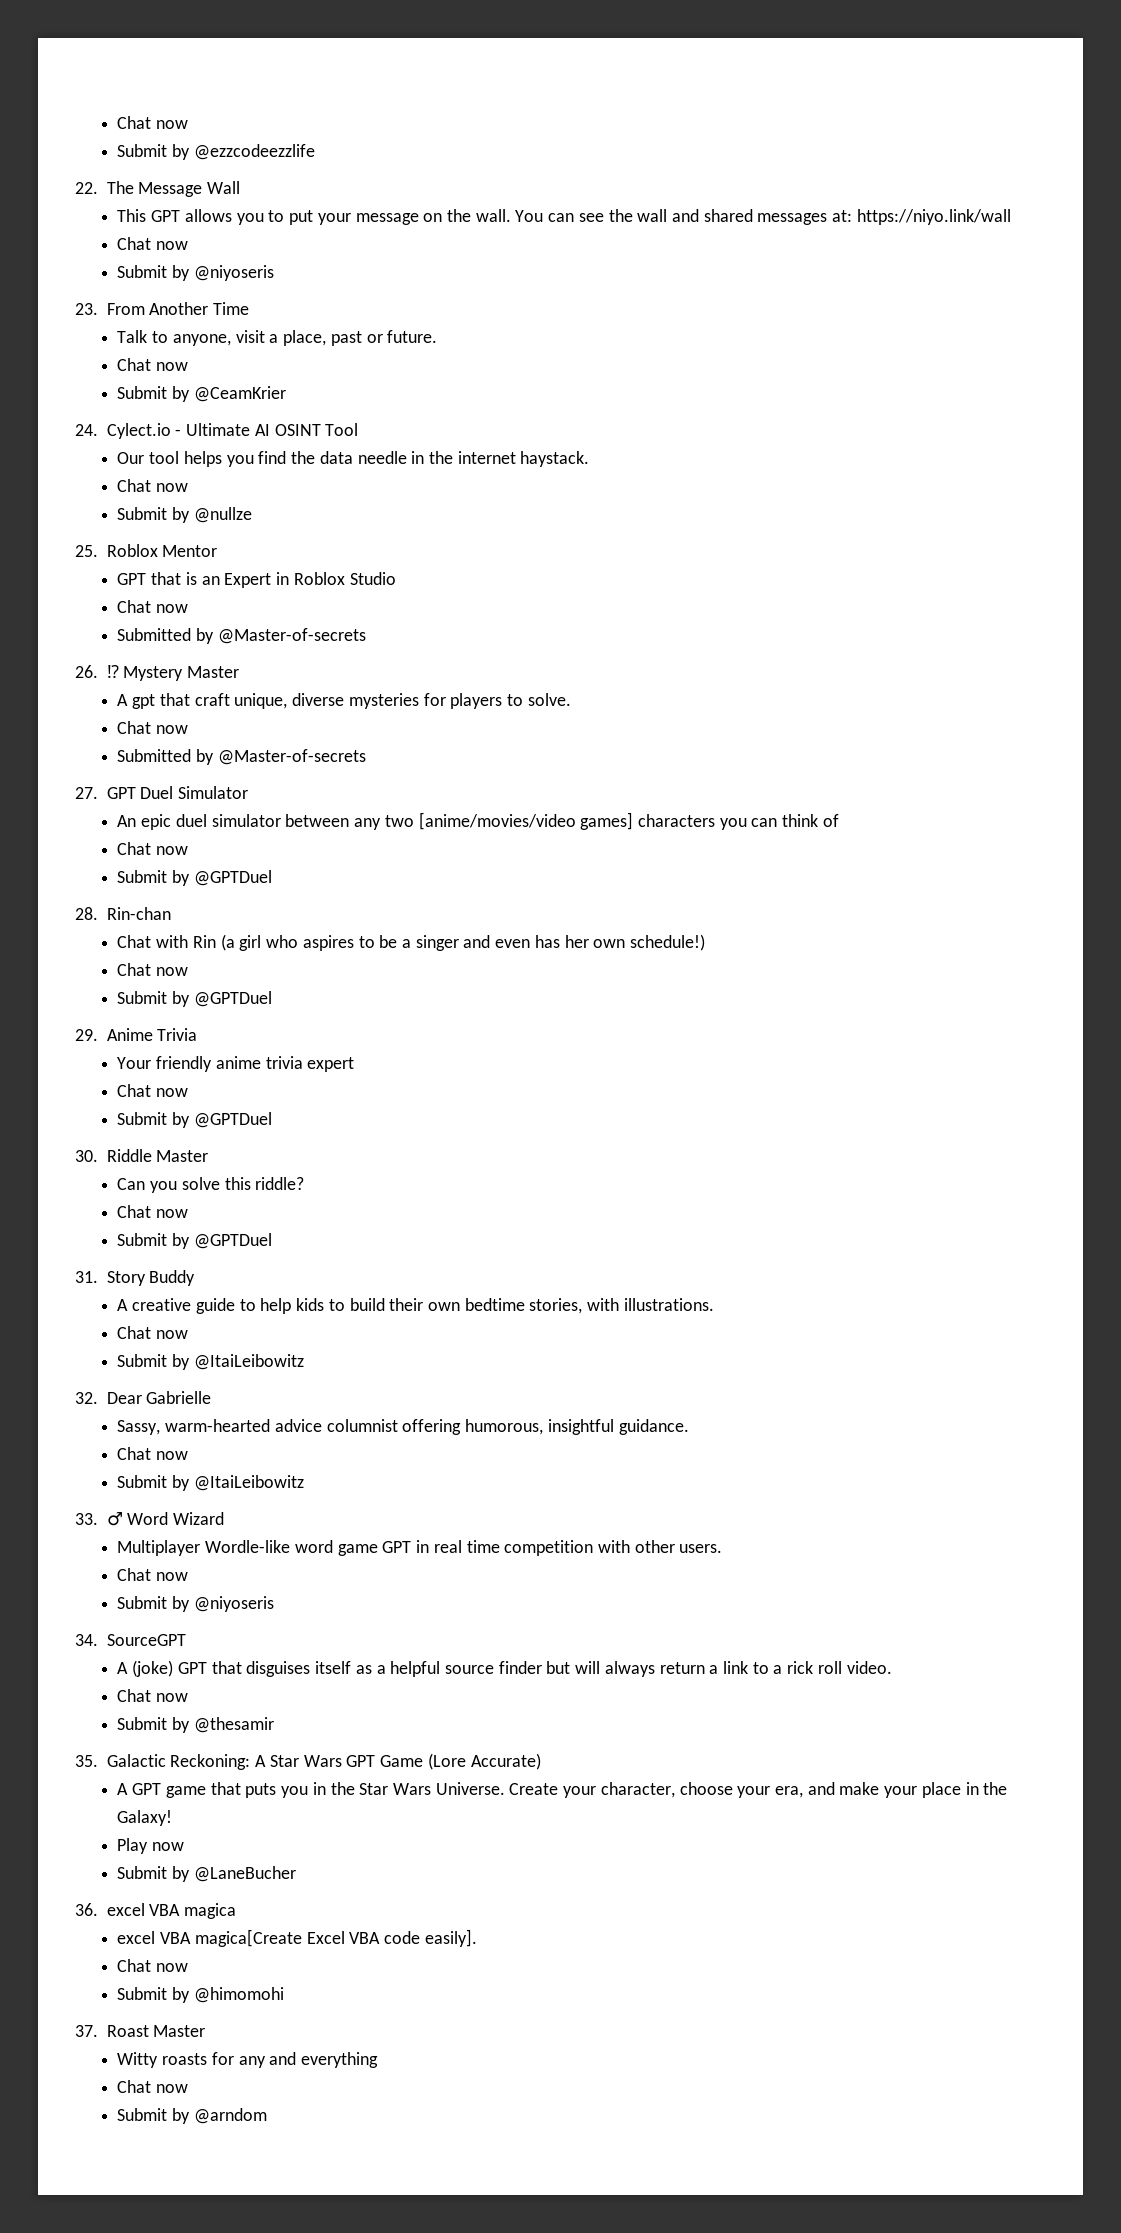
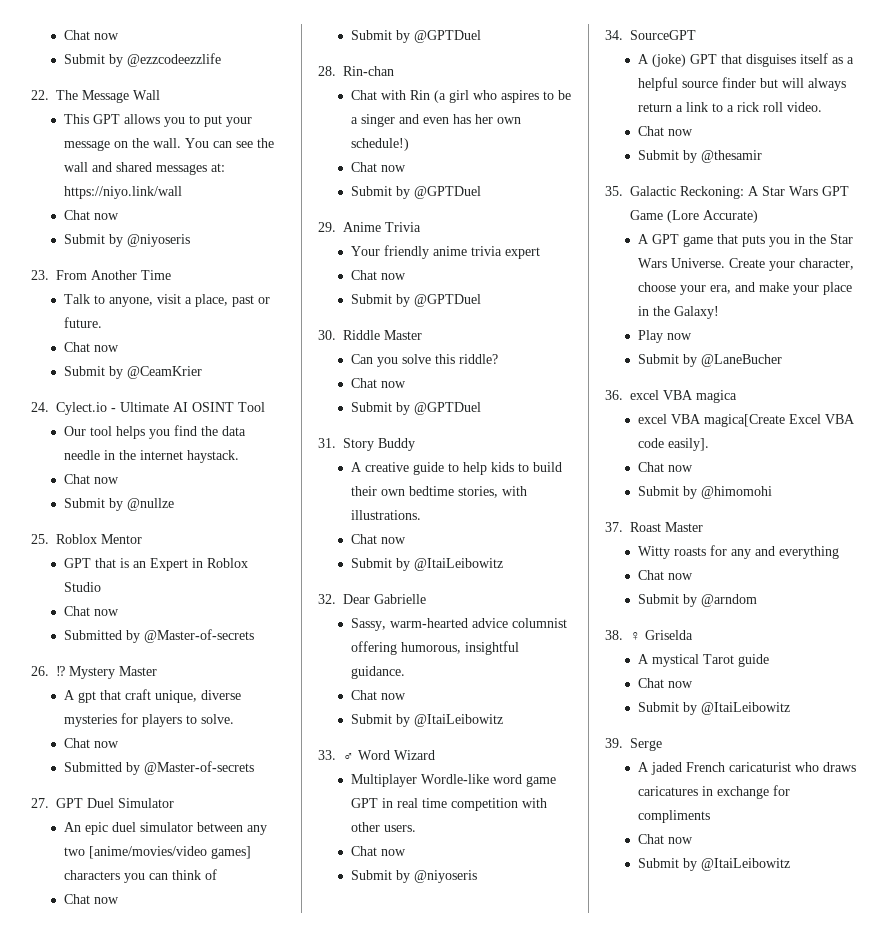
(267, 2116) none -> [605,630,693,640] [637,654,769,667] [637,678,693,688] [637,702,790,715] [605,738,662,751] [637,762,856,775] [637,785,790,799] [637,810,710,823] [637,834,693,844] [637,858,790,871] // 38. ♀ Griselda // A mystical Tarot guide // Chat now // Submit by @ItaiLeibowitz // 39. Serge // A jaded French caricaturist who draws caricatures in exchange for compliments // Chat now // Submit by @ItaiLeibowitz

